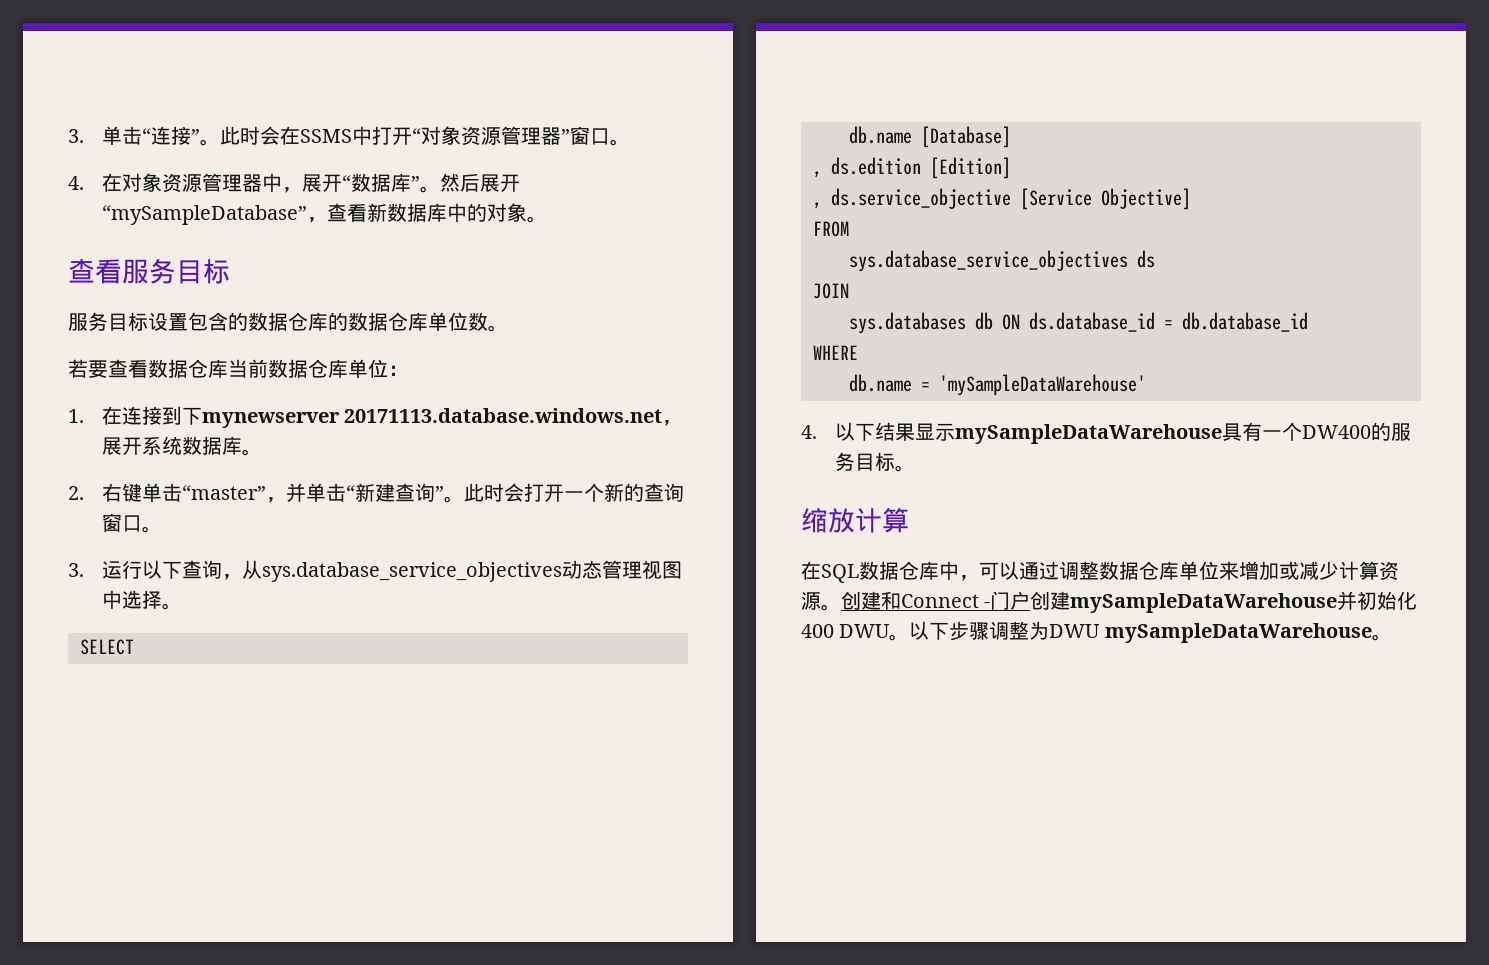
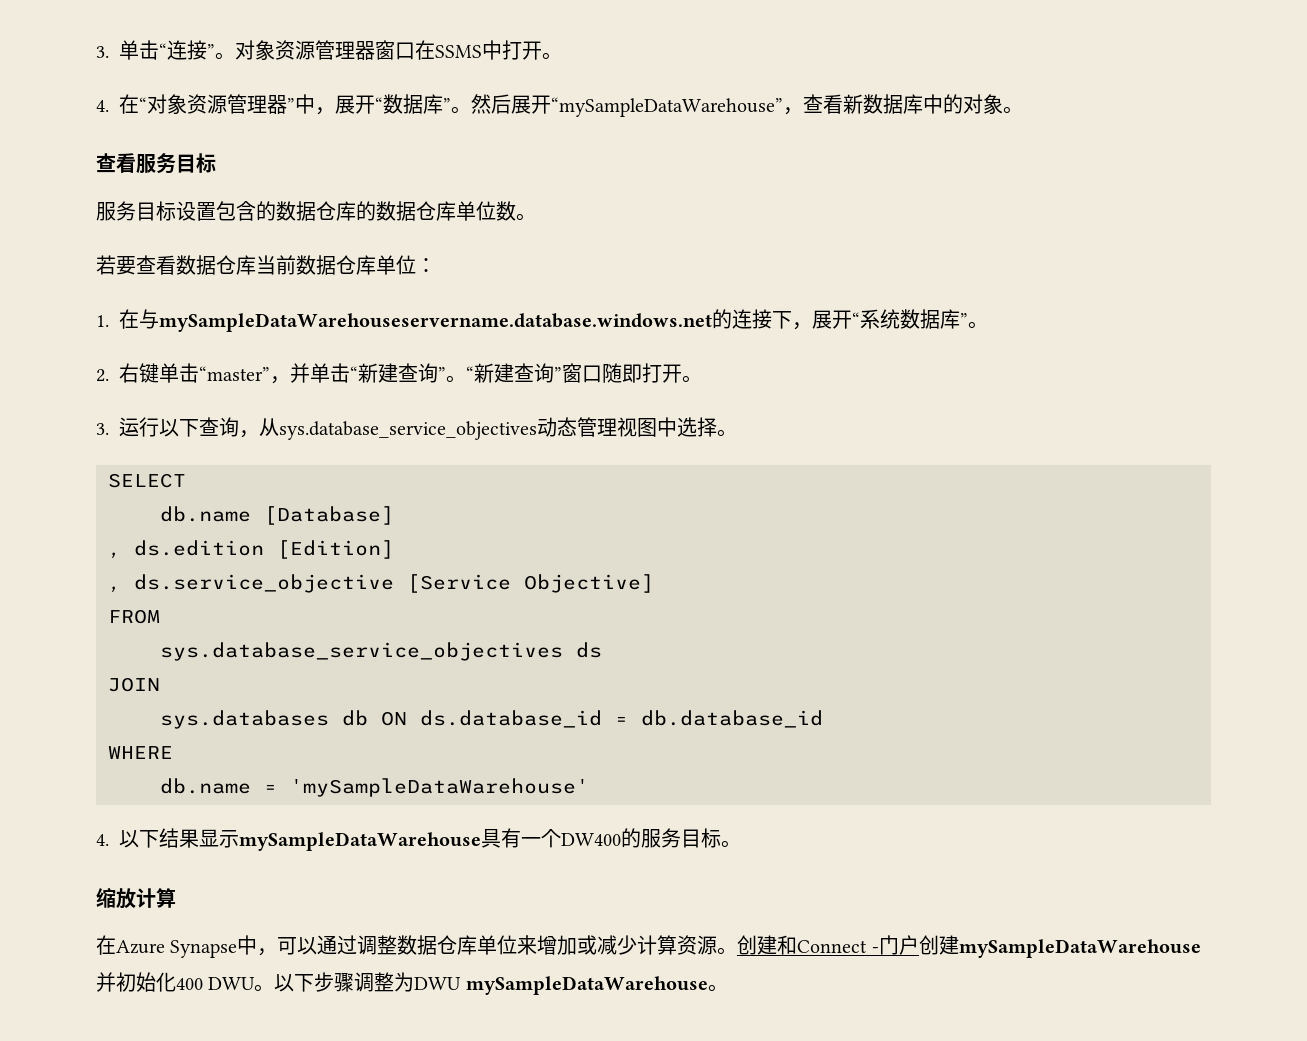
[220,126,281,145] 此时会 -> [235,40,416,60] 对象资源管理器窗口
(413, 136) none -> [542,52,563,60] [96,94,140,114] 。 // 4.在
[570,126,631,146] [68,173,263,193] 窗口。 // 4.在对象资源管理器 -> (296, 105) none
[102,205,308,225] “mySampleDatabase” -> [551,97,784,117] “mySampleDataWarehouse”
[122,406,683,428] [102,437,143,455] 连接到下mynewserver 20171113.database.windows.net，展开 -> [139,309,861,332] 与mySampleDataWarehouseservername.database.windows.net的连接下，展开“
(243, 445) none -> [960,313,969,327] ”
[464,483,685,502] [102,513,143,532] 此时会打开一个新的查询窗口 -> [466,363,683,383] “新建查询”窗口随即打开
[821,561,939,583] SQL数据仓库 -> [116,940,238,958] Azure Synapse

